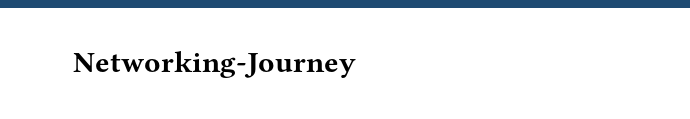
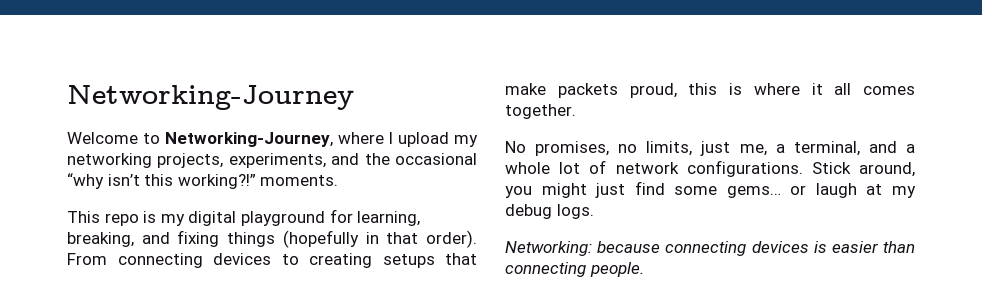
(356, 64) none -> [67,132,478,147] [67,153,477,168] [67,173,339,189] [67,209,421,226] [67,230,478,248] [67,253,477,268] [505,83,915,98] [505,104,576,119] [505,141,915,156] [505,160,915,177] [505,181,916,198] [505,204,594,219] [505,241,915,256] [505,262,644,277] // Welcome to Networking-Journey, where I upload my networking projects, experiments, and the occasional “why isn’t this working?!” moments. // This repo is my digital playground for learning, breaking, and fixing things (hopefully in that order). From connecting devices to creating setups that make packets proud, this is where it all comes together. // No promises, no limits, just me, a terminal, and a whole lot of network configurations. Stick around, you might just find some gems… or laugh at my debug logs. // Networking: because connecting devices is easier than connecting people.

